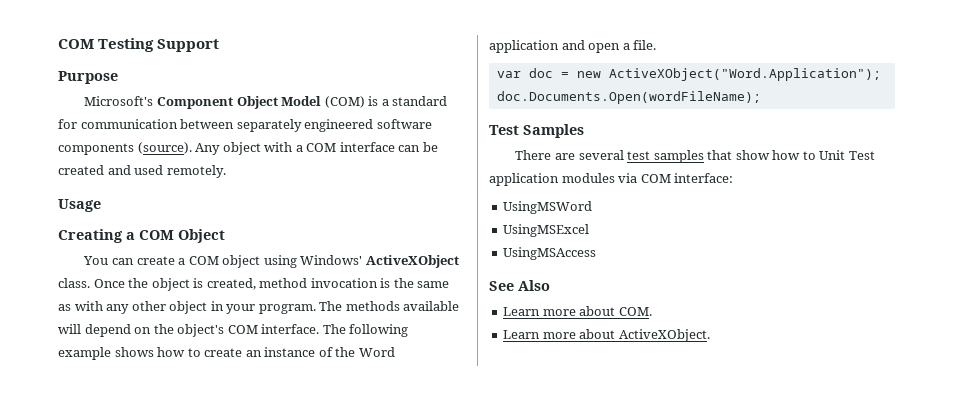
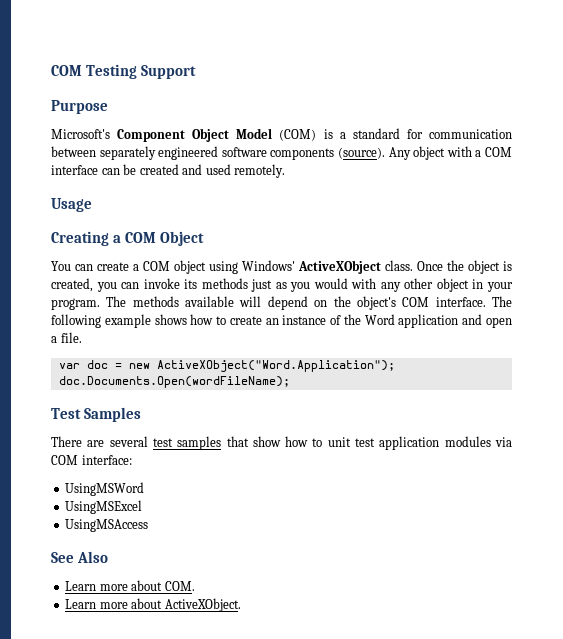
[259,278,450,288] [58,304,71,311] method invocation is the same as -> [96,278,348,292] you can invoke its methods just as you would
[819,150,875,160] Unit Test -> [327,437,376,447] unit test

